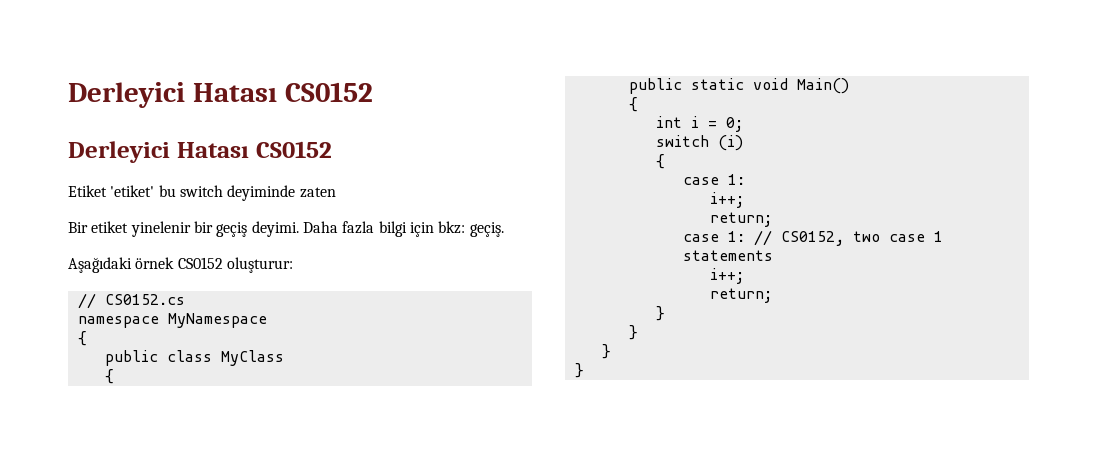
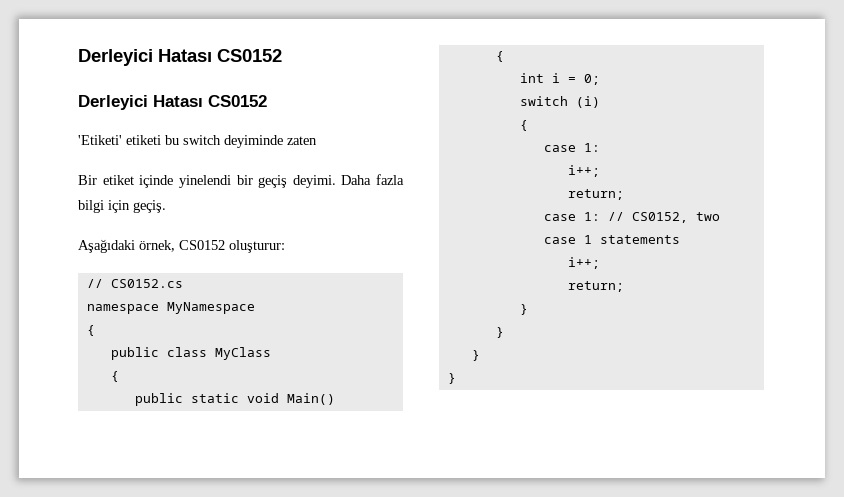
[68,185,155,197] Etiket 'etiket' -> [78,135,161,145] 'Etiketi' etiketi
[130,221,191,237] yinelenir -> [139,175,231,188] içinde yinelendi
[438,221,466,234] bkz: -> (130, 206) none
[135,257,175,269] örnek -> [139,240,175,252] örnek,

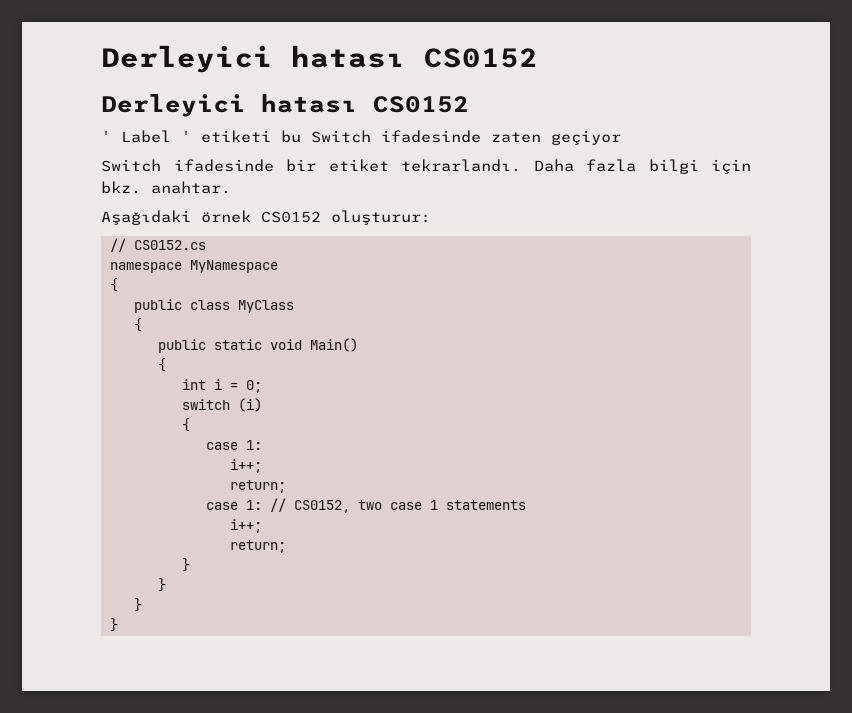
[78,49,212,66] Derleyici Hatası -> [101,45,405,73] Derleyici hatası
[153,95,267,107] [78,135,317,148] [78,175,336,188] Hatası CS0152 // 'Etiketi' etiketi bu switch deyiminde zaten // Bir etiket içinde yinelendi bir geçiş deyimi. -> [261,94,469,113] [101,130,621,145] [101,159,521,172] hatası CS0152 // ' Label ' etiketi bu Switch ifadesinde zaten geçiyor // Switch ifadesinde bir etiket tekrarlandı.
[133,200,166,213] geçiş. -> [101,181,231,194] bkz. anahtar.
[139,240,175,252] örnek, -> [201,210,251,223] örnek

